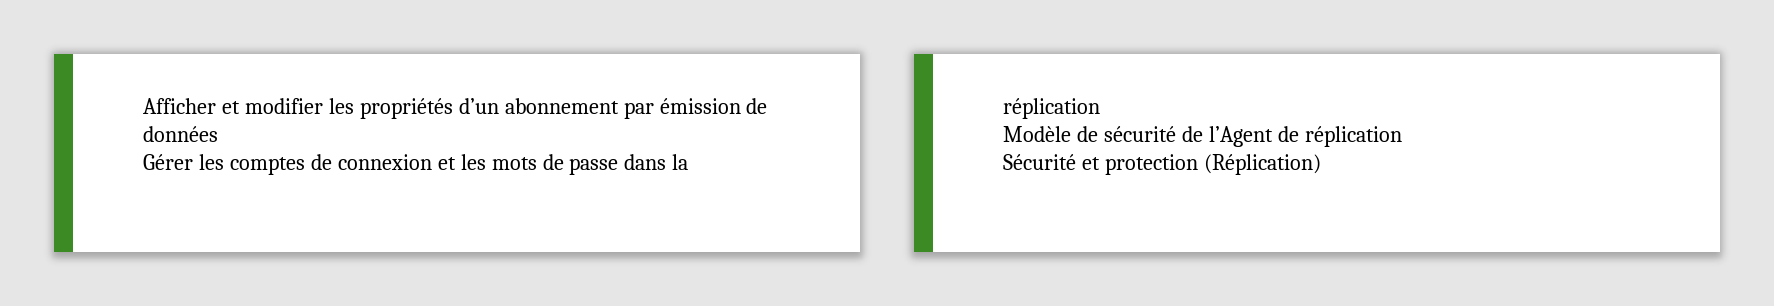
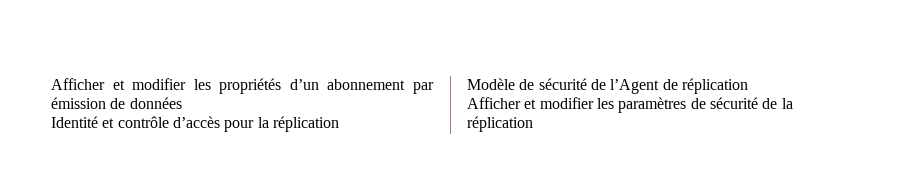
[143,154,667,175] Gérer les comptes de connexion et les mots de passe dans -> [51,116,255,132] Identité et contrôle d’accès pour
[1003,154,1321,175] Sécurité et protection (Réplication) -> [467,97,793,113] [467,116,533,132] Afficher et modifier les paramètres de sécurité de la réplication

